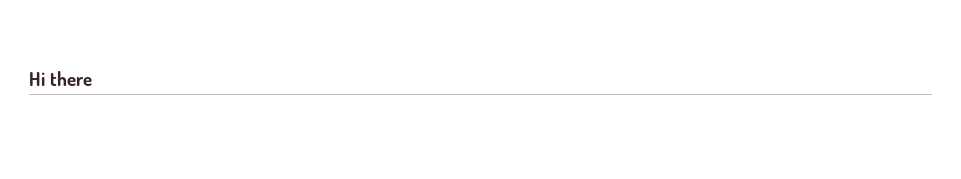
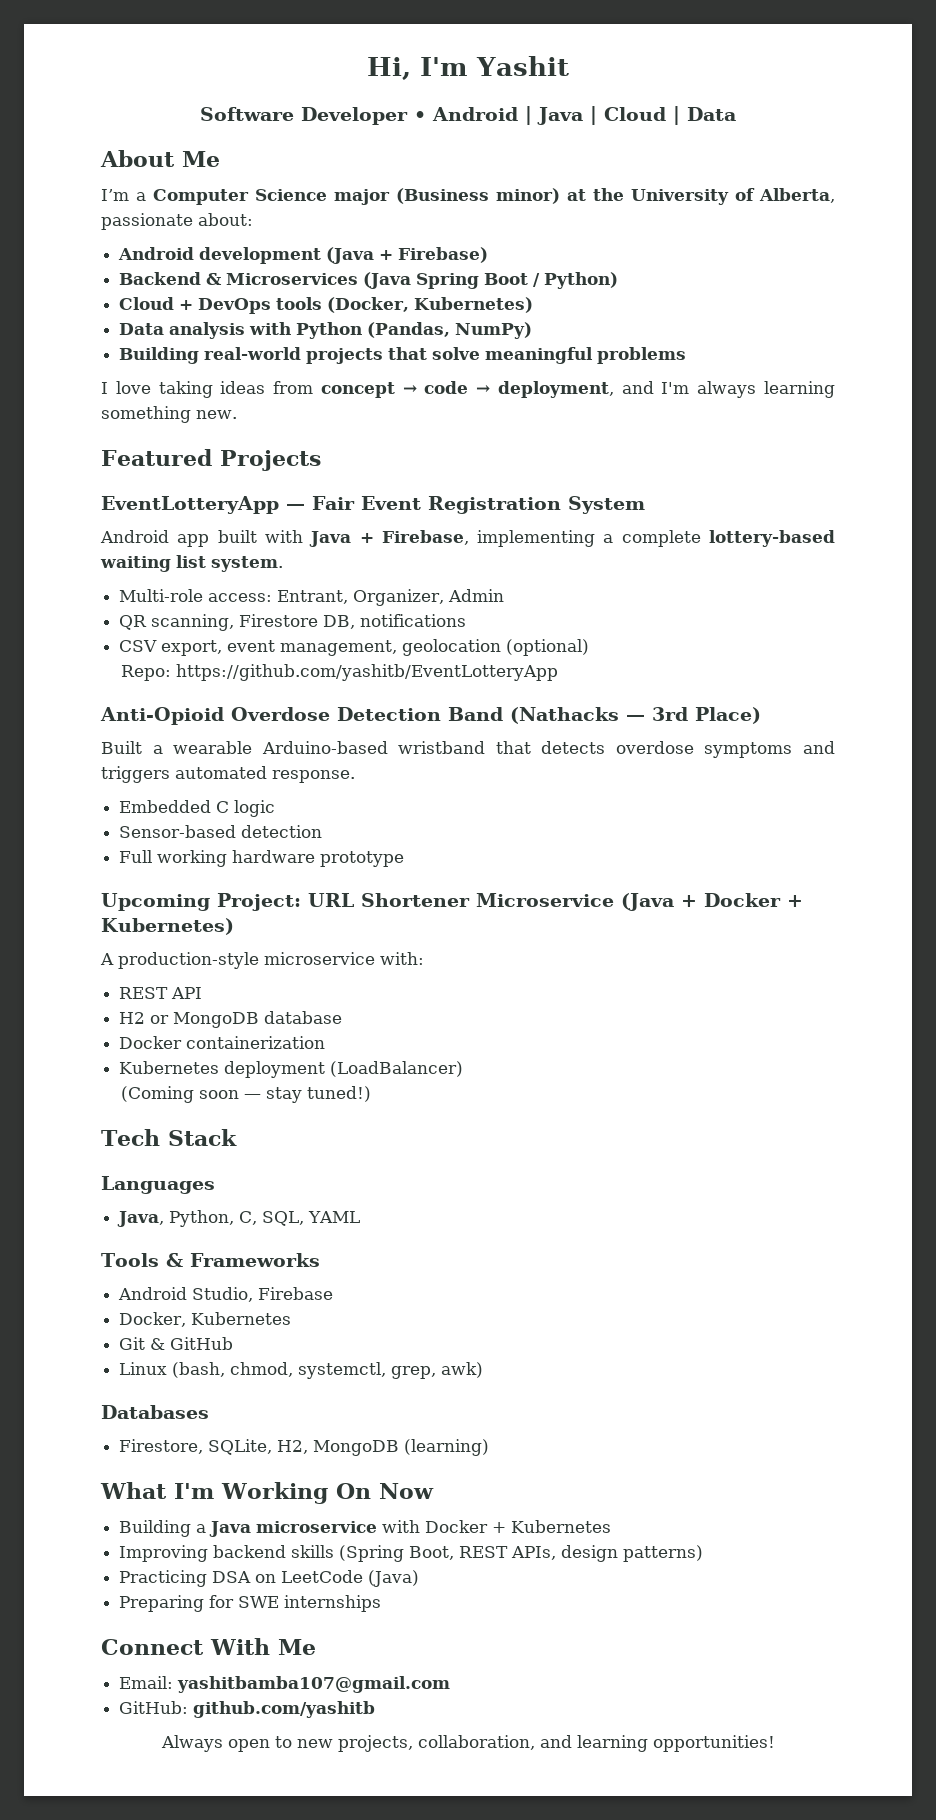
[29,71,93,86] Hi there -> [367,56,570,80] [200,106,736,125] [100,150,220,167] [101,188,835,205] [101,213,253,230] [118,247,489,264] [119,272,619,289] [119,297,534,314] [119,322,533,339] [119,347,687,364] [101,381,835,398] [101,406,237,423] [101,449,321,471] [101,496,645,514] [100,530,835,547] [100,555,283,572] [119,589,505,606] [119,614,467,631] [119,639,590,656] [120,664,558,681] [100,707,761,725] [101,741,835,758] [101,766,355,783] [119,800,276,817] [119,825,323,838] [119,850,405,867] [101,893,803,911] [101,918,234,935] [100,952,424,969] [119,987,203,999] [119,1011,343,1028] [119,1036,326,1049] [119,1061,464,1078] [120,1086,371,1103] [101,1129,237,1146] [101,1176,215,1194] [117,1210,361,1227] [101,1253,320,1267] [118,1287,334,1302] [119,1312,292,1327] [119,1337,234,1350] [119,1362,484,1379] [101,1405,209,1419] [119,1439,490,1456] [100,1482,434,1504] [119,1520,612,1537] [119,1545,704,1562] [119,1570,420,1587] [119,1595,382,1612] [101,1638,316,1655] [119,1676,451,1693] [119,1701,376,1718] [160,1735,775,1752] Hi, I'm Yashit // Software Developer • Android | Java | Cloud | Data // About Me // I’m a Computer Science major (Business minor) at the University of Alberta, passionate about: // Android development (Java + Firebase) // Backend & Microservices (Java Spring Boot / Python) // Cloud + DevOps tools (Docker, Kubernetes) // Data analysis with Python (Pandas, NumPy) // Building real-world projects that solve meaningful problems // I love taking ideas from concept → code → deployment, and I'm always learning something new. // Featured Projects // EventLotteryApp — Fair Event Registration System // Android app built with Java + Firebase, implementing a complete lottery-based waiting list system. // Multi-role access: Entrant, Organizer, Admin // QR scanning, Firestore DB, notifications // CSV export, event management, geolocation (optional) // Repo: https://github.com/yashitb/EventLotteryApp // Anti-Opioid Overdose Detection Band (Nathacks — 3rd Place) // Built a wearable Arduino-based wristband that detects overdose symptoms and triggers automated response. // Embedded C logic // Sensor-based detection // Full working hardware prototype // Upcoming Project: URL Shortener Microservice (Java + Docker + Kubernetes) // A production-style microservice with: // REST API // H2 or MongoDB database // Docker containerization // Kubernetes deployment (LoadBalancer) // (Coming soon — stay tuned!) // Tech Stack // Languages // Java, Python, C, SQL, YAML // Tools & Frameworks // Android Studio, Firebase // Docker, Kubernetes // Git & GitHub // Linux (bash, chmod, systemctl, grep, awk) // Databases // Firestore, SQLite, H2, MongoDB (learning) // What I'm Working On Now // Building a Java microservice with Docker + Kubernetes // Improving backend skills (Spring Boot, REST APIs, design patterns) // Practicing DSA on LeetCode (Java) // Preparing for SWE internships // Connect With Me // Email: yashitbamba107@gmail.com // GitHub: github.com/yashitb // Always open to new projects, collaboration, and learning opportunities!

